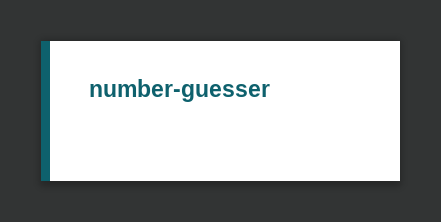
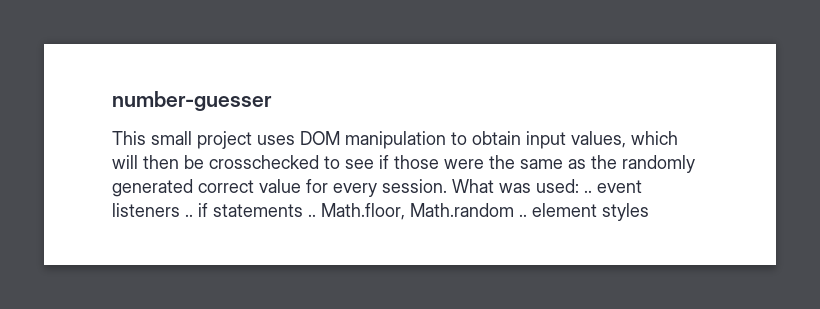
(270, 90) none -> [112,131,678,149] [112,155,695,173] [112,179,642,197] [112,203,649,221] // This small project uses DOM manipulation to obtain input values, which will then be crosschecked to see if those were the same as the randomly generated correct value for every session. What was used: .. event listeners .. if statements .. Math.floor, Math.random .. element styles

